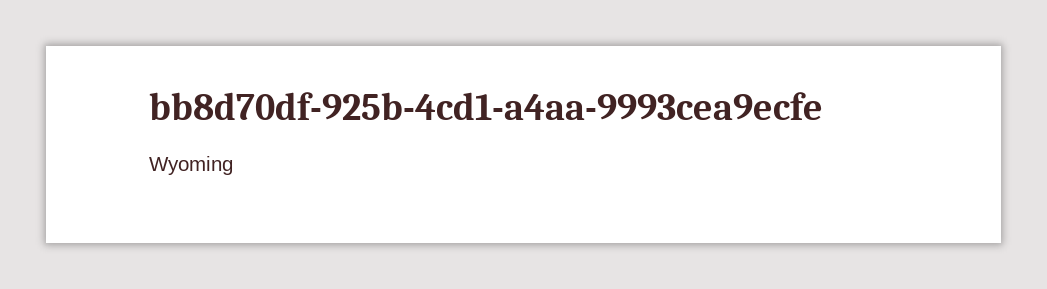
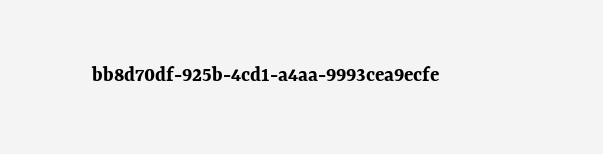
[149,156,233,175] // Wyoming -> (439, 73) none

